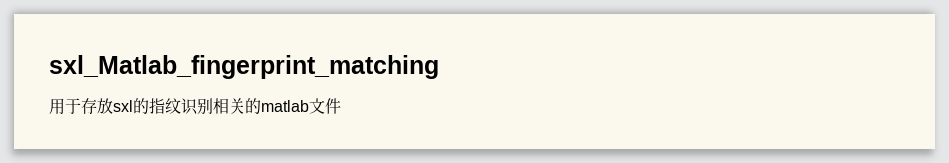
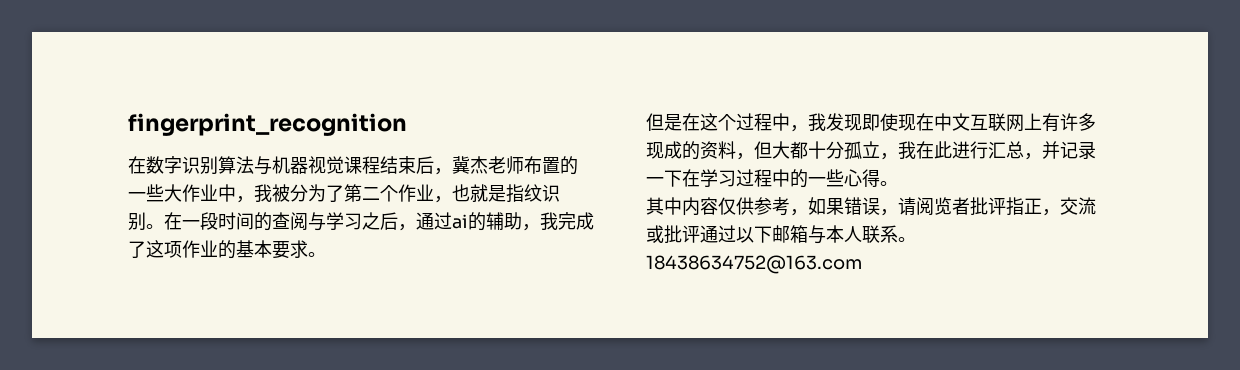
[49,55,439,79] [49,98,341,115] sxl_Matlab_fingerprint_matching // 用于存放sxl的指纹识别相关的matlab文件 -> [128,113,407,136] [128,156,578,175] [128,184,560,203] [128,212,594,231] [128,240,326,259] [646,113,1096,132] [646,141,1096,160] [646,169,898,188] [646,197,1096,216] [646,225,916,244] [646,255,862,274] fingerprint_recognition // 在数字识别算法与机器视觉课程结束后，冀杰老师布置的一些大作业中，我被分为了第二个作业，也就是指纹识别。在一段时间的查阅与学习之后，通过ai的辅助，我完成了这项作业的基本要求。 // 但是在这个过程中，我发现即使现在中文互联网上有许多现成的资料，但大都十分孤立，我在此进行汇总，并记录一下在学习过程中的一些心得。 // 其中内容仅供参考，如果错误，请阅览者批评指正，交流或批评通过以下邮箱与本人联系。18438634752@163.com

